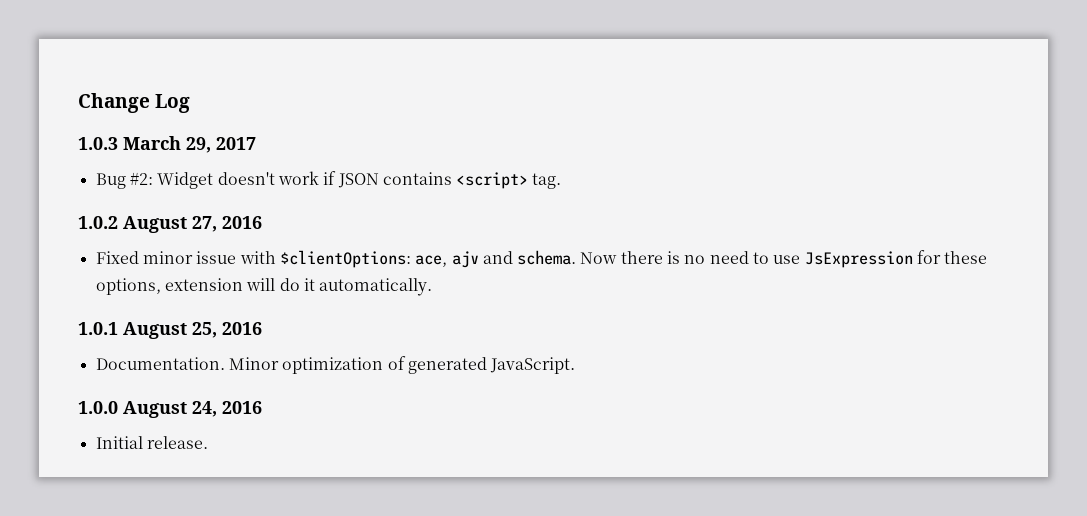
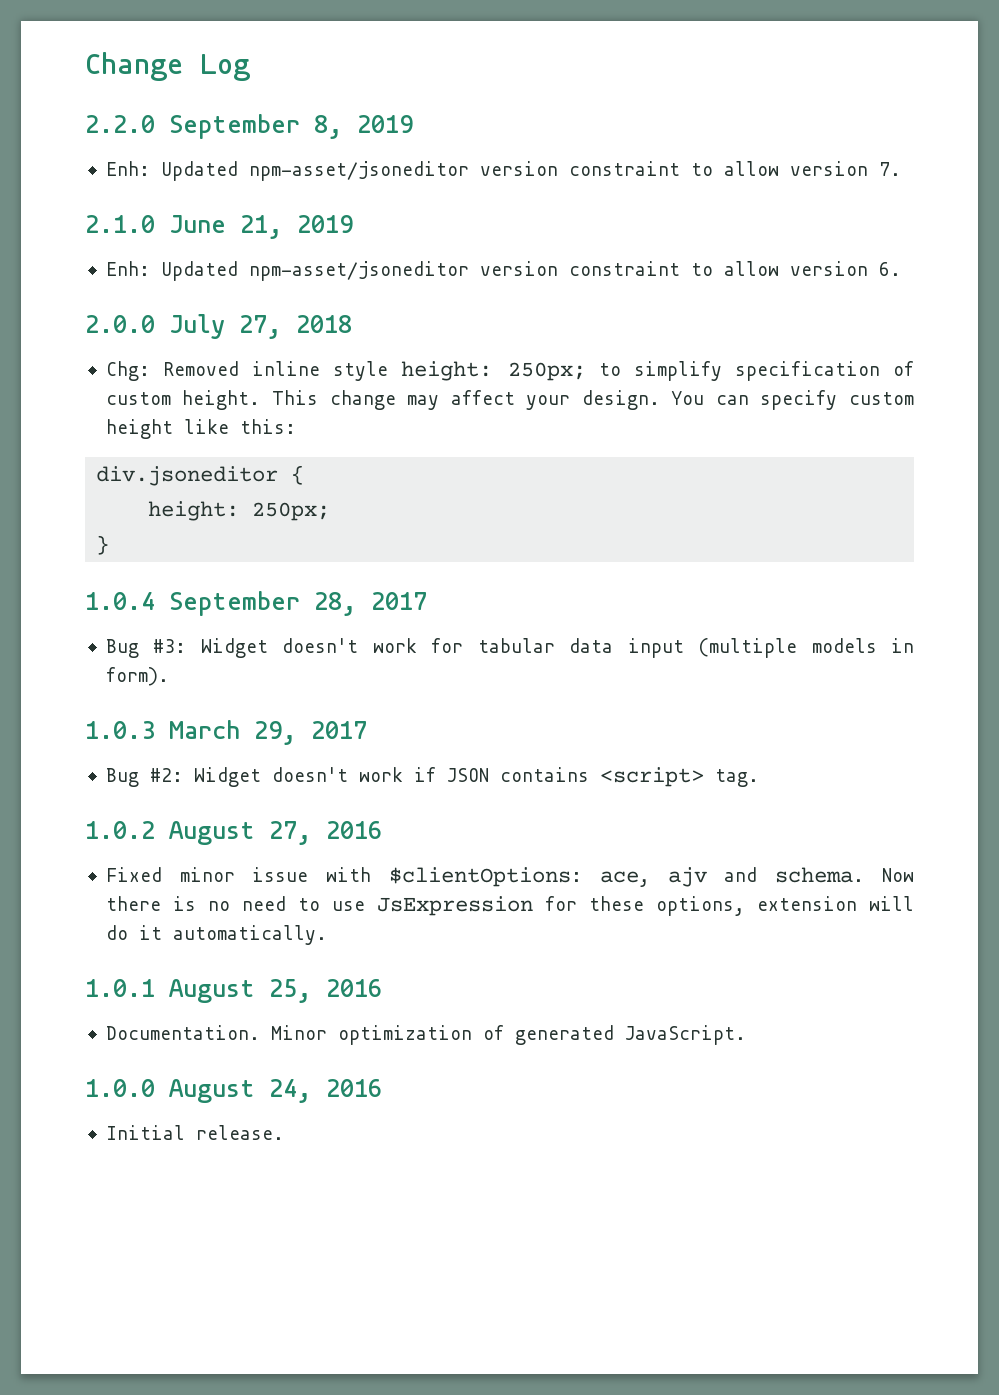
(191, 103) none -> [85,114,413,139] [105,161,901,181] [85,215,353,239] [105,261,901,281] [85,314,352,339] [105,361,914,381] [105,390,914,410] [105,419,296,439] [96,465,305,486] [148,501,331,521] [96,535,110,555] [85,591,427,616] [105,638,914,658] [105,667,169,686] // 2.2.0 September 8, 2019 // Enh: Updated npm-asset/jsoneditor version constraint to allow version 7. // 2.1.0 June 21, 2019 // Enh: Updated npm-asset/jsoneditor version constraint to allow version 6. // 2.0.0 July 27, 2018 // Chg: Removed inline style height: 250px; to simplify specification of custom height. This change may affect your design. You can specify custom height like this: // div.jsoneditor { // height: 250px; // } // 1.0.4 September 28, 2017 // Bug #3: Widget doesn't work for tabular data input (multiple models in form).

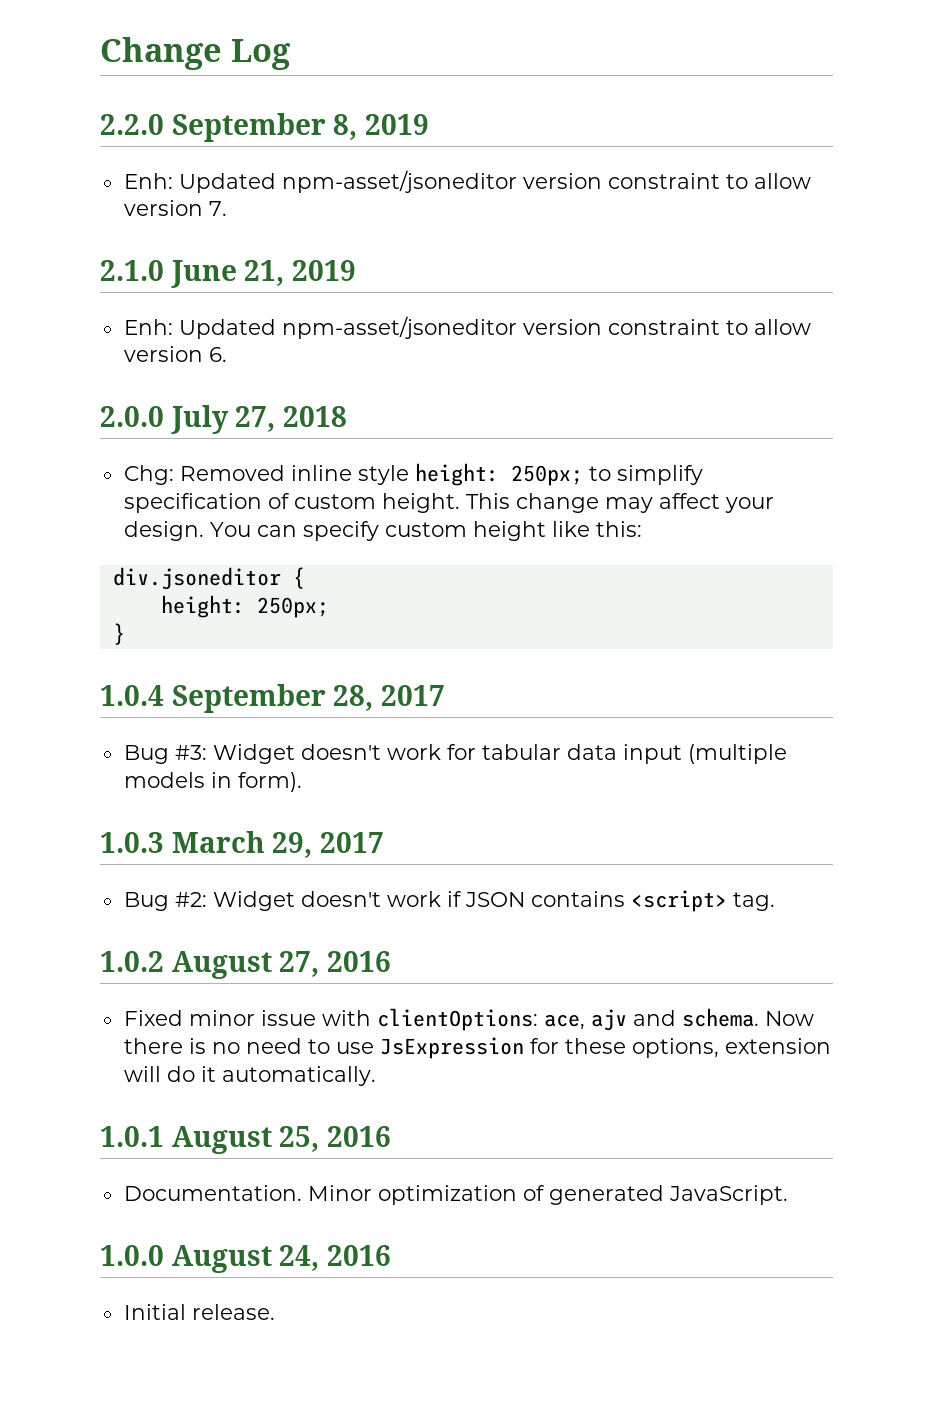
[389,867,583,887] $clientOptions: -> [376,1008,538,1031] clientOptions:

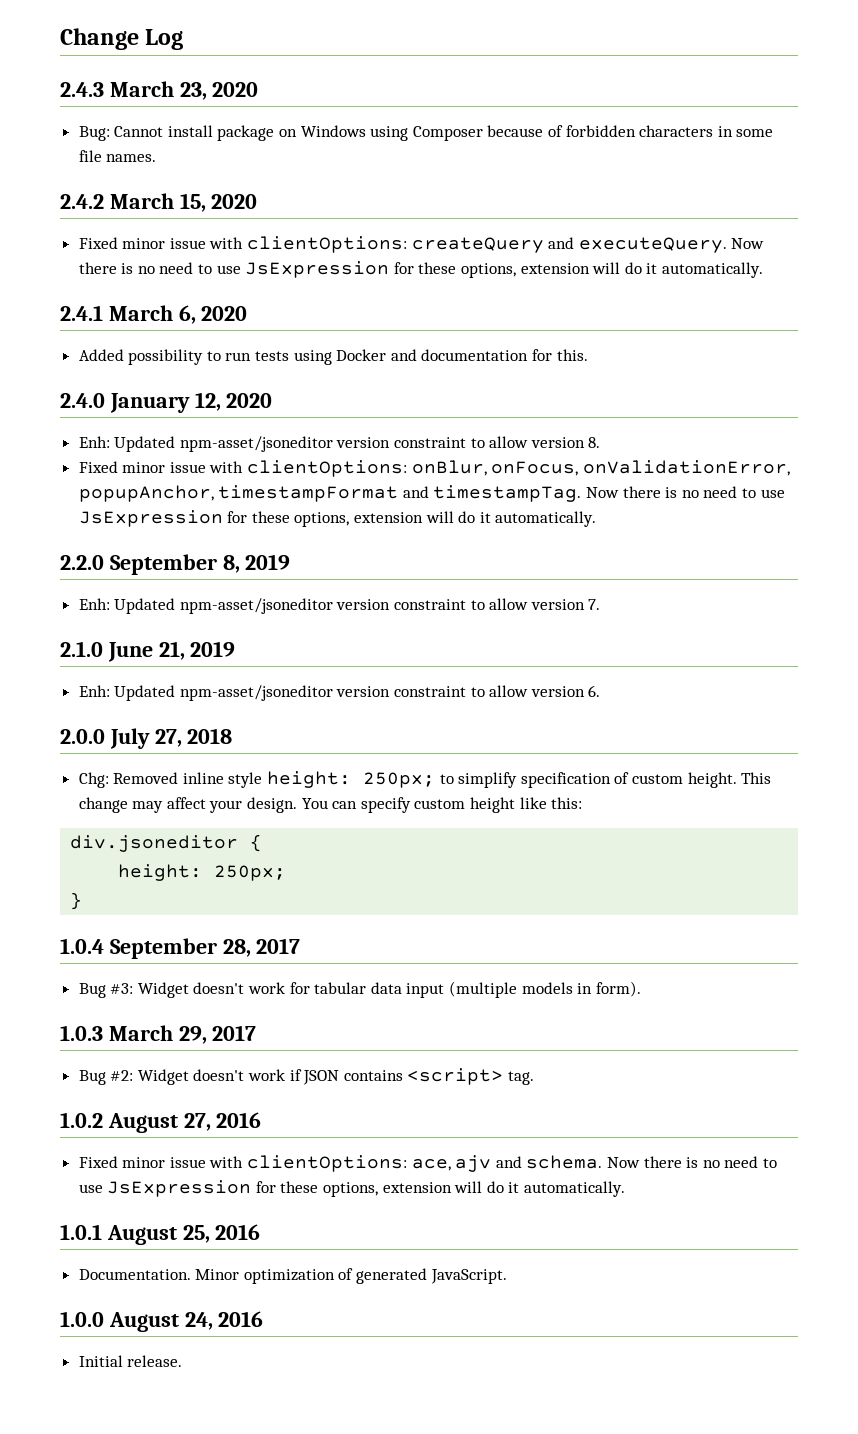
(291, 54) none -> [60,81,259,100] [78,125,774,141] [78,150,157,162] [60,193,258,212] [78,236,765,253] [78,261,763,278] [60,305,248,324] [78,349,588,365] [60,392,273,413] [78,436,601,452] [78,460,790,477] [78,485,785,502] [78,510,597,527] // 2.4.3 March 23, 2020 // Bug: Cannot install package on Windows using Composer because of forbidden characters in some file names. // 2.4.2 March 15, 2020 // Fixed minor issue with clientOptions: createQuery and executeQuery. Now there is no need to use JsExpression for these options, extension will do it automatically. // 2.4.1 March 6, 2020 // Added possibility to run tests using Docker and documentation for this. // 2.4.0 January 12, 2020 // Enh: Updated npm-asset/jsoneditor version constraint to allow version 8. // Fixed minor issue with clientOptions: onBlur, onFocus, onValidationError, popupAnchor, timestampFormat and timestampTag. Now there is no need to use JsExpression for these options, extension will do it automatically.

